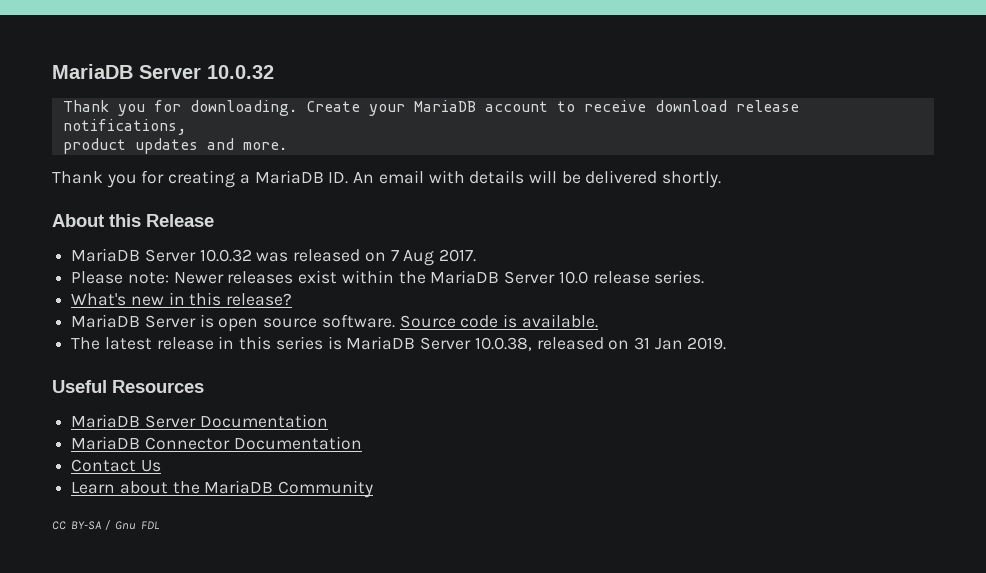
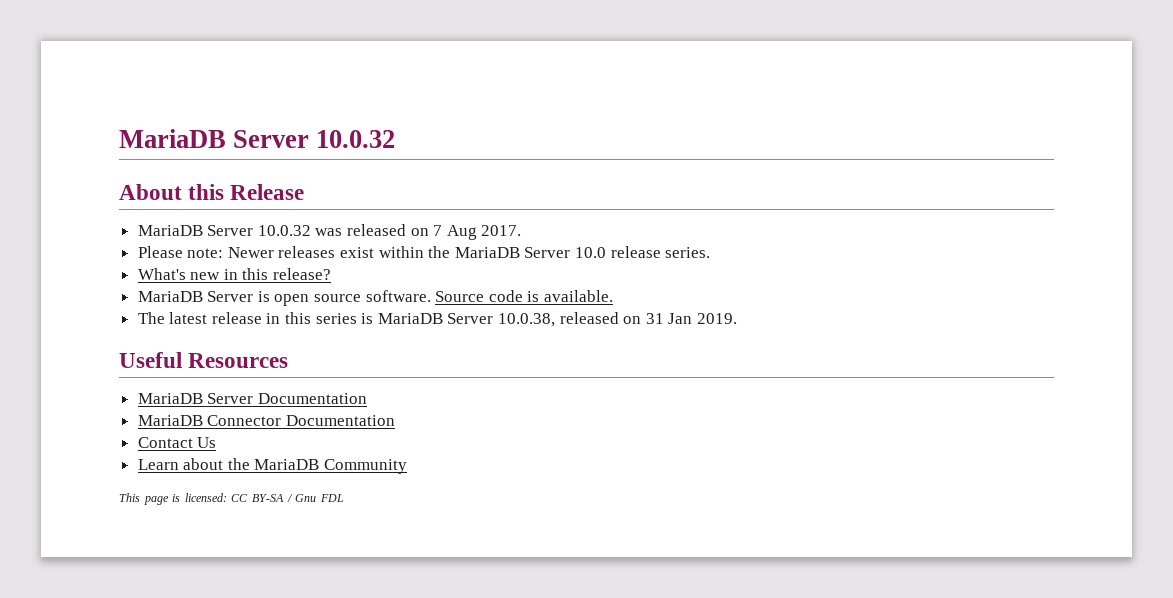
[52,64,274,79] [62,100,799,116] [62,119,186,135] [62,138,287,154] [52,170,722,188] MariaDB Server 10.0.32 // Thank you for downloading. Create your MariaDB account to receive download release notifications, // product updates and more. // Thank you for creating a MariaDB ID. An email with details will be delivered shortly. -> [119,129,396,148] MariaDB Server 10.0.32
(374, 489) none -> [119,493,227,505] This page is licensed:

